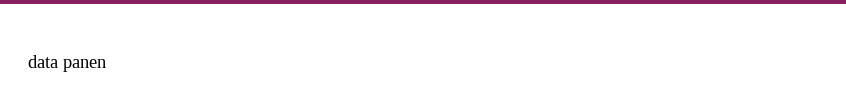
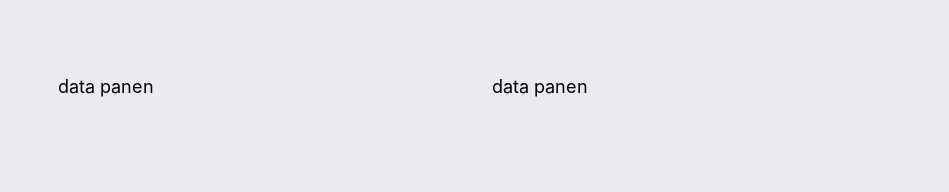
[28,55,106,72] data panen -> [58,79,154,97] [492,79,588,97] data panen // data panen

